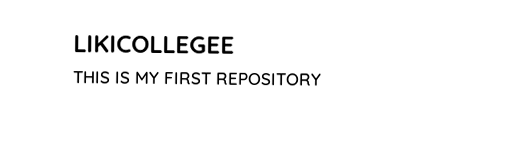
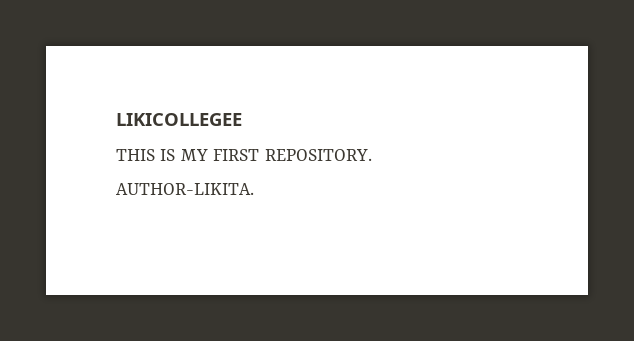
[215,72,322,86] REPOSITORY -> [264,149,372,161] [116,183,254,195] REPOSITORY. // AUTHOR-LIKITA.

